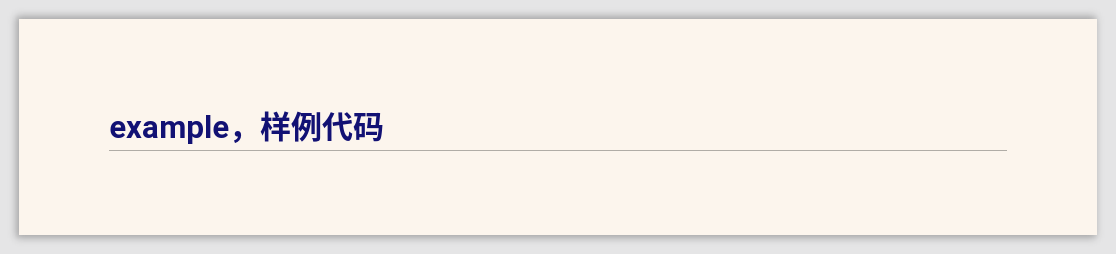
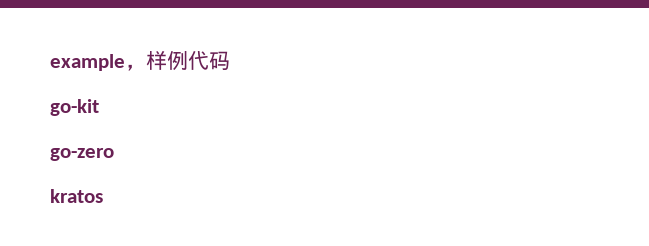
(384, 127) none -> [50,99,99,116] [50,148,114,161] [50,189,103,203] // go-kit // go-zero // kratos

